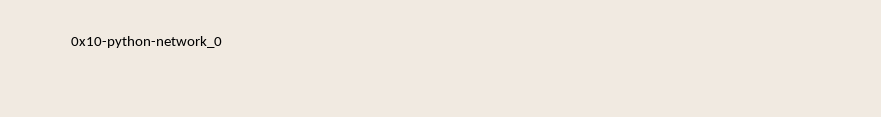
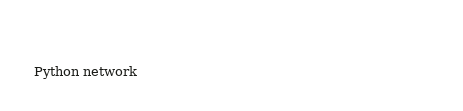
[71,36,222,48] 0x10-python-network_0 -> [34,66,137,79] Python network

